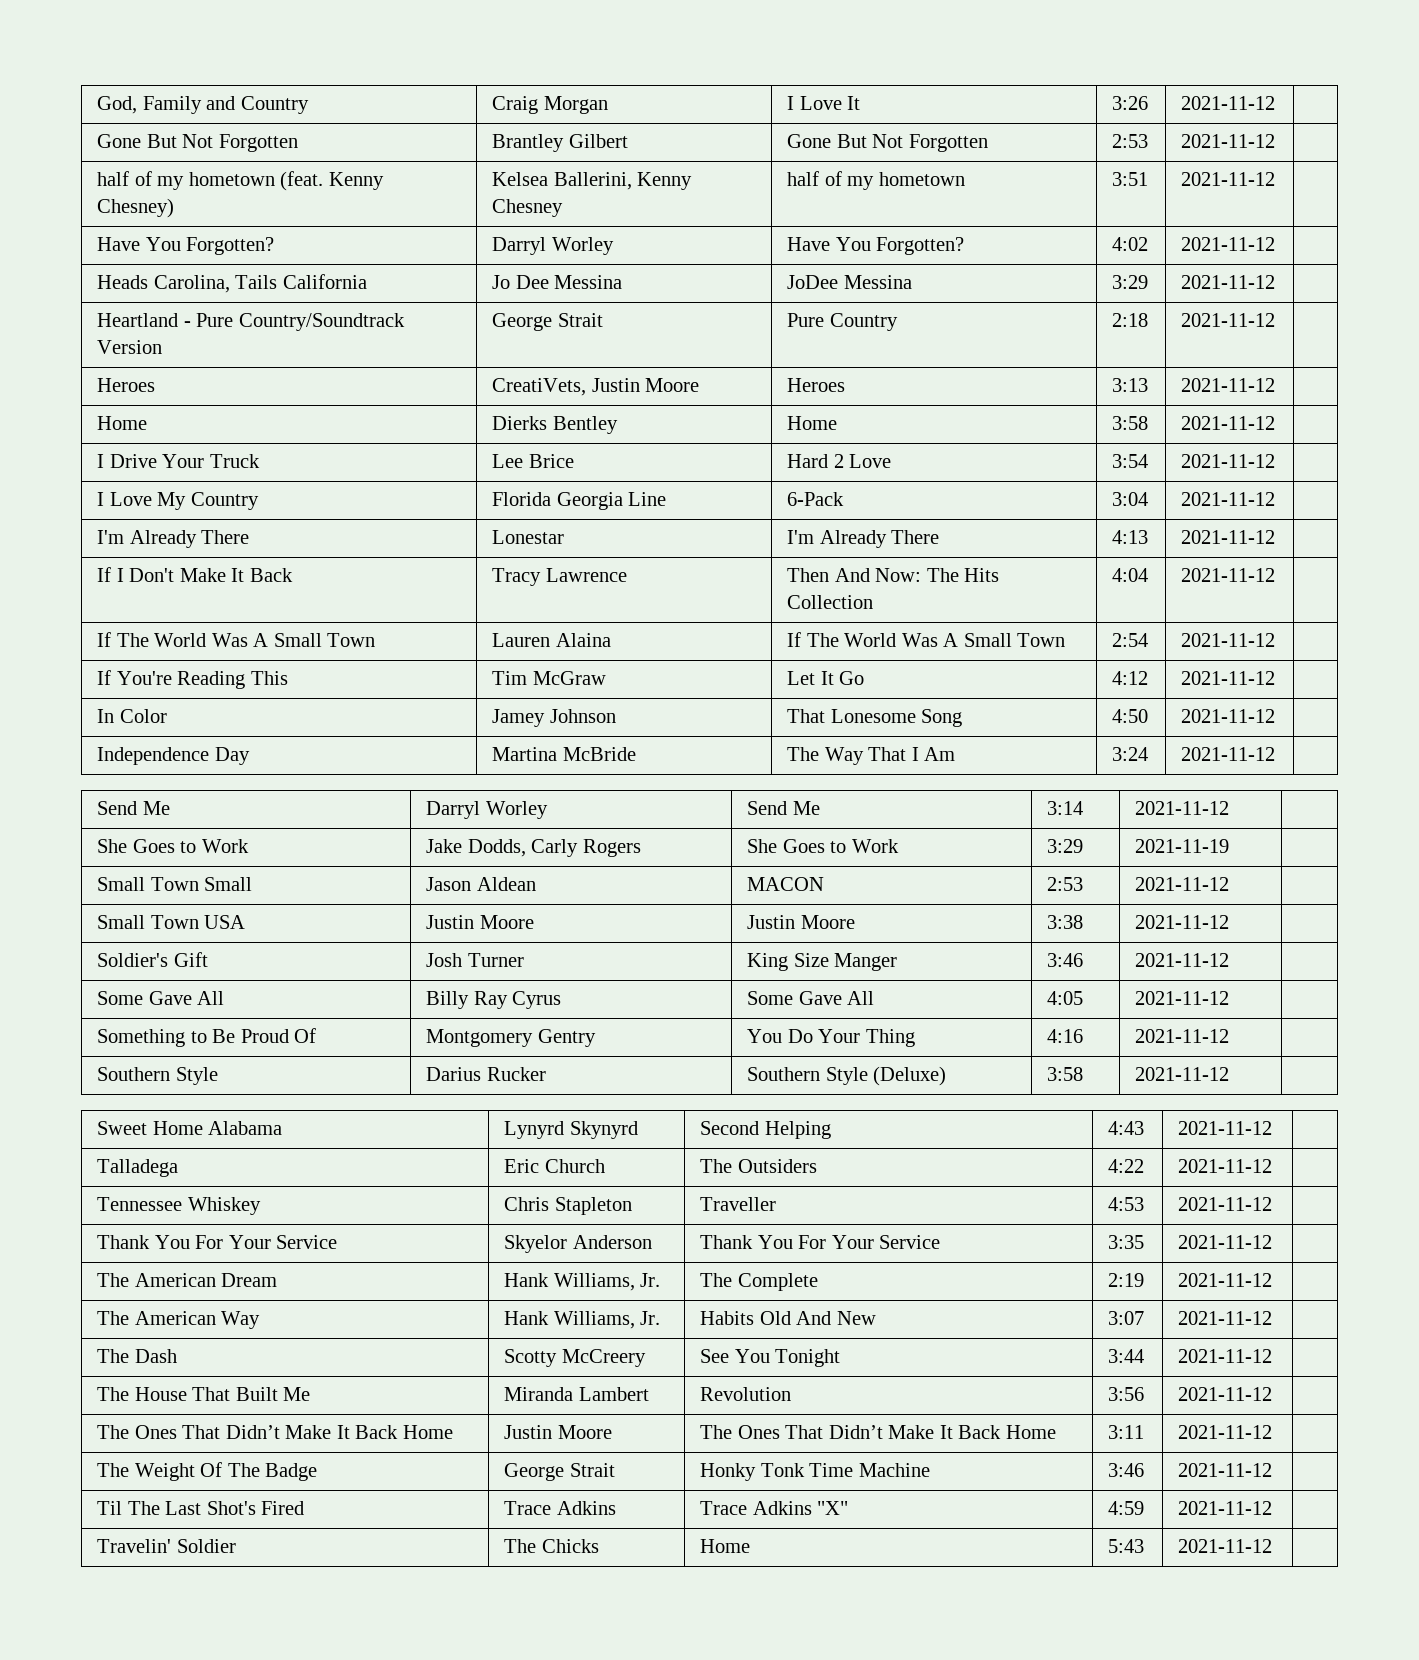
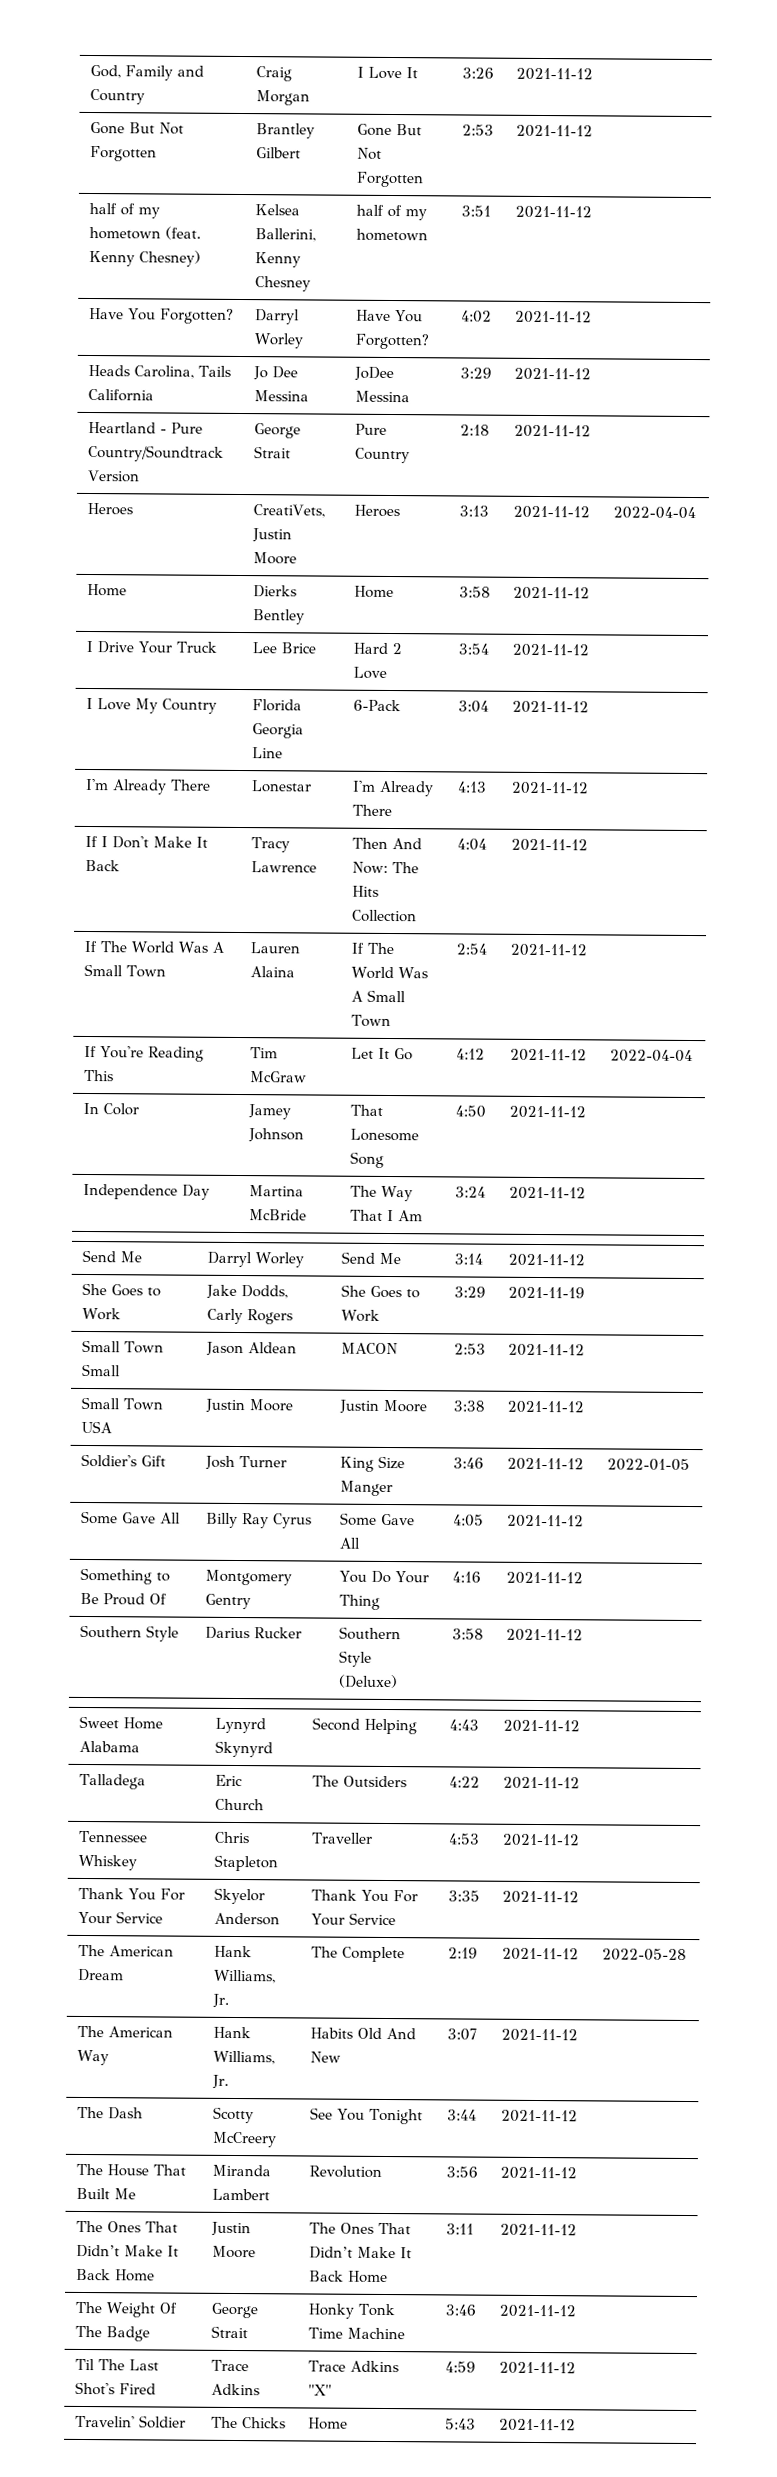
(1276, 385) none -> [613,506,697,520] 2022-04-04
(1276, 678) none -> [610,1049,694,1063] 2022-04-04
(1230, 960) none -> [607,1458,691,1472] 2022-01-05
(1273, 1280) none -> [602,1948,688,1961] 2022-05-28

